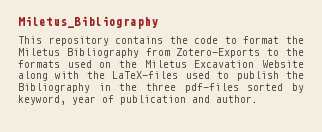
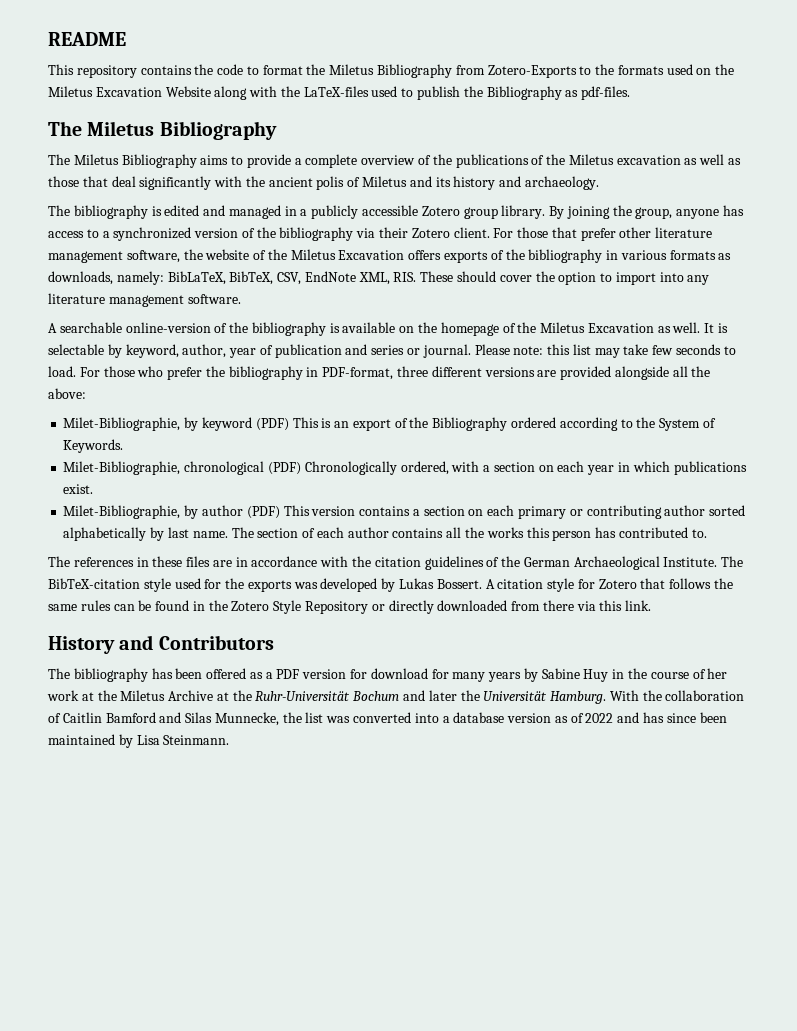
[18,16,158,29] Miletus_Bibliography -> [48,32,126,46] README
[98,83,284,93] in the three pdf-files sorted -> [565,86,631,100] [48,121,277,140] [48,154,742,168] [48,176,599,190] [48,205,745,219] [48,227,713,241] [48,249,732,263] [48,271,710,285] [48,293,241,307] [48,322,729,336] [48,344,104,355] as pdf-files. // The Miletus Bibliography // The Miletus Bibliography aims to provide a complete overview of the publications of the Miletus excavation as well as those that deal significantly with the ancient polis of Miletus and its history and archaeology. // The bibliography is edited and managed in a publicly accessible Zotero group library. By joining the group, anyone has access to a synchronized version of the bibliography via their Zotero client. For those that prefer other literature management software, the website of the Miletus Excavation offers exports of the bibliography in various formats as downloads, namely: BibLaTeX, BibTeX, CSV, EndNote XML, RIS. These should cover the option to import into any literature management software. // A searchable online-version of the bibliography is available on the homepage of the Miletus Excavation as well. It is selectable
(66, 100) none -> [182,344,227,358] author,
[216,95,258,103] author. -> [371,344,736,358] [48,366,711,380] [48,388,86,399] [63,417,716,431] [63,439,124,453] [63,461,747,475] [63,484,94,494] [63,505,746,519] [63,527,707,541] [48,556,744,570] [48,578,734,592] [48,600,652,614] [48,635,274,654] [48,668,728,682] [47,690,745,704] [48,712,727,726] [48,734,230,748] series or journal. Please note: this list may take few seconds to load. For those who prefer the bibliography in PDF-format, three different versions are provided alongside all the above: // Milet-Bibliographie, by keyword (PDF) This is an export of the Bibliography ordered according to the System of Keywords. // Milet-Bibliographie, chronological (PDF) Chronologically ordered, with a section on each year in which publications exist. // Milet-Bibliographie, by author (PDF) This version contains a section on each primary or contributing author sorted alphabetically by last name. The section of each author contains all the works this person has contributed to. // The references in these files are in accordance with the citation guidelines of the German Archaeological Institute. The BibTeX-citation style used for the exports was developed by Lukas Bossert. A citation style for Zotero that follows the same rules can be found in the Zotero Style Repository or directly downloaded from there via this link. // History and Contributors // The bibliography has been offered as a PDF version for download for many years by Sabine Huy in the course of her work at the Miletus Archive at the Ruhr-Universität Bochum and later the Universität Hamburg. With the collaboration of Caitlin Bamford and Silas Munnecke, the list was converted into a database version as of 2022 and has since been maintained by Lisa Steinmann.

